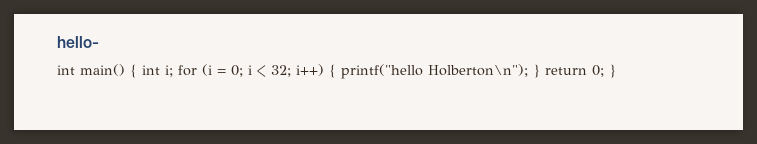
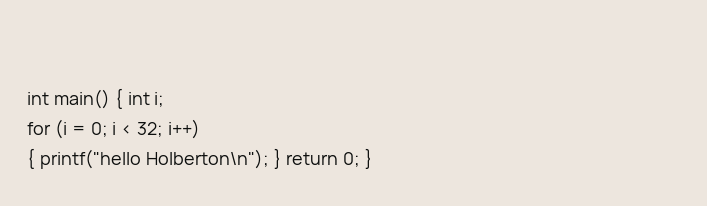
[57,36,99,48] hello- // -> (27, 98) none
(173, 71) none -> (165, 99) //
(324, 70) none -> (201, 129) //

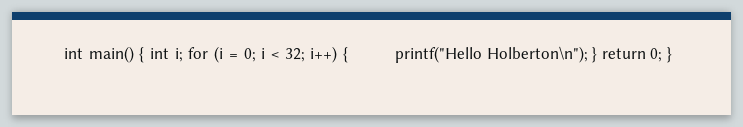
(165, 99) // -> (183, 55) none
[27,148,141,169] // { printf("hello -> [342,46,482,63] { printf("Hello

